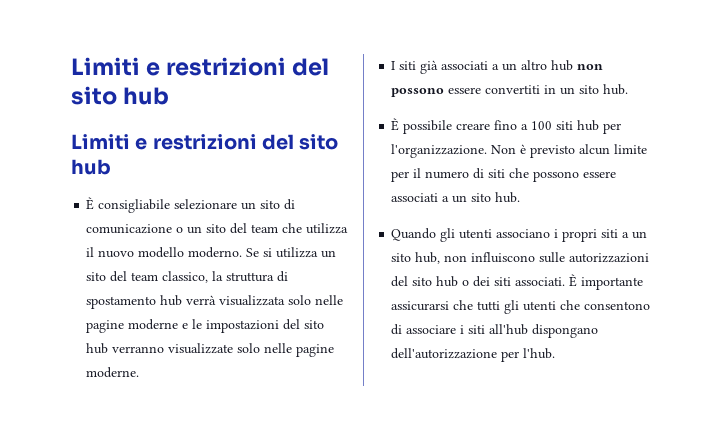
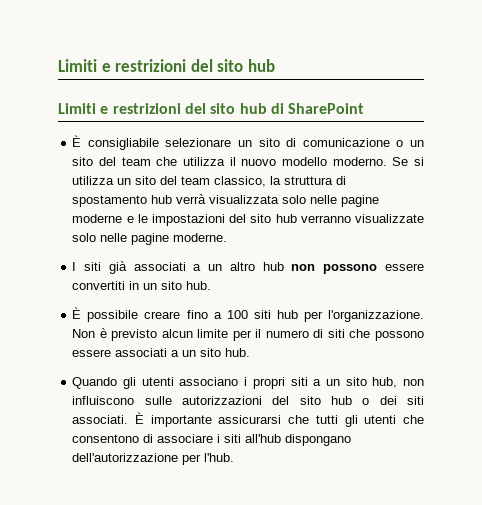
(111, 167) none -> [270,103,365,114] di SharePoint

